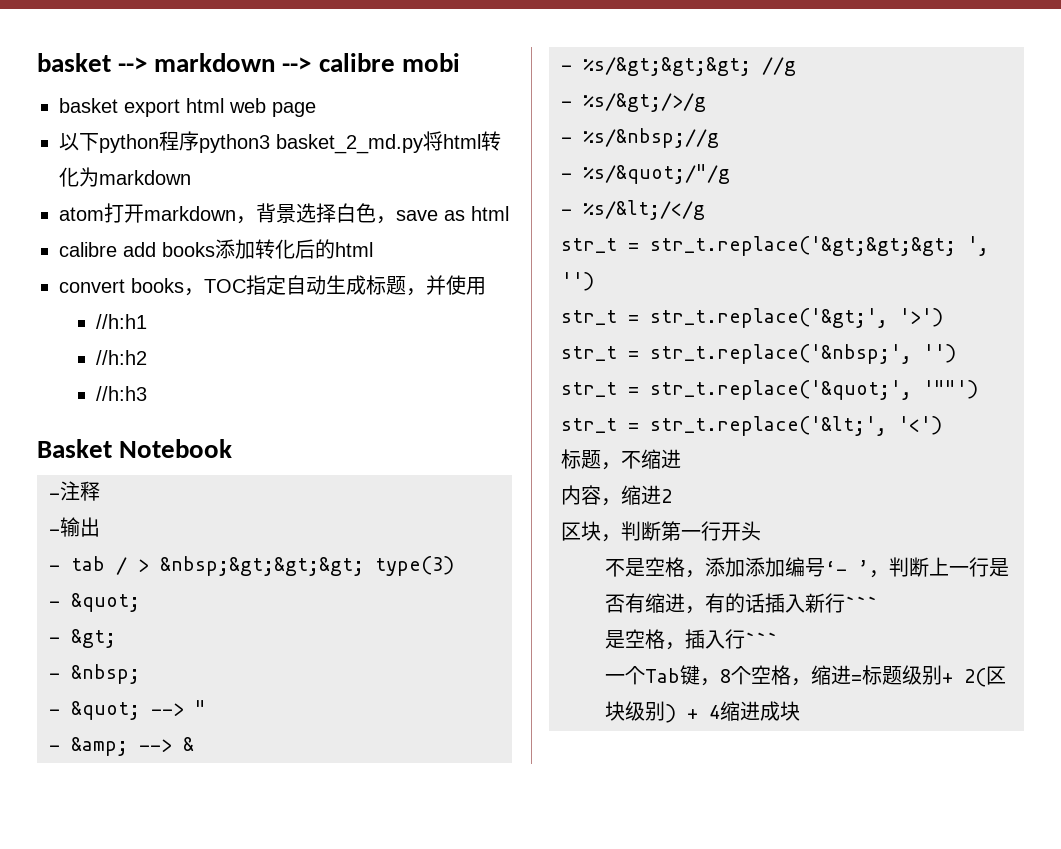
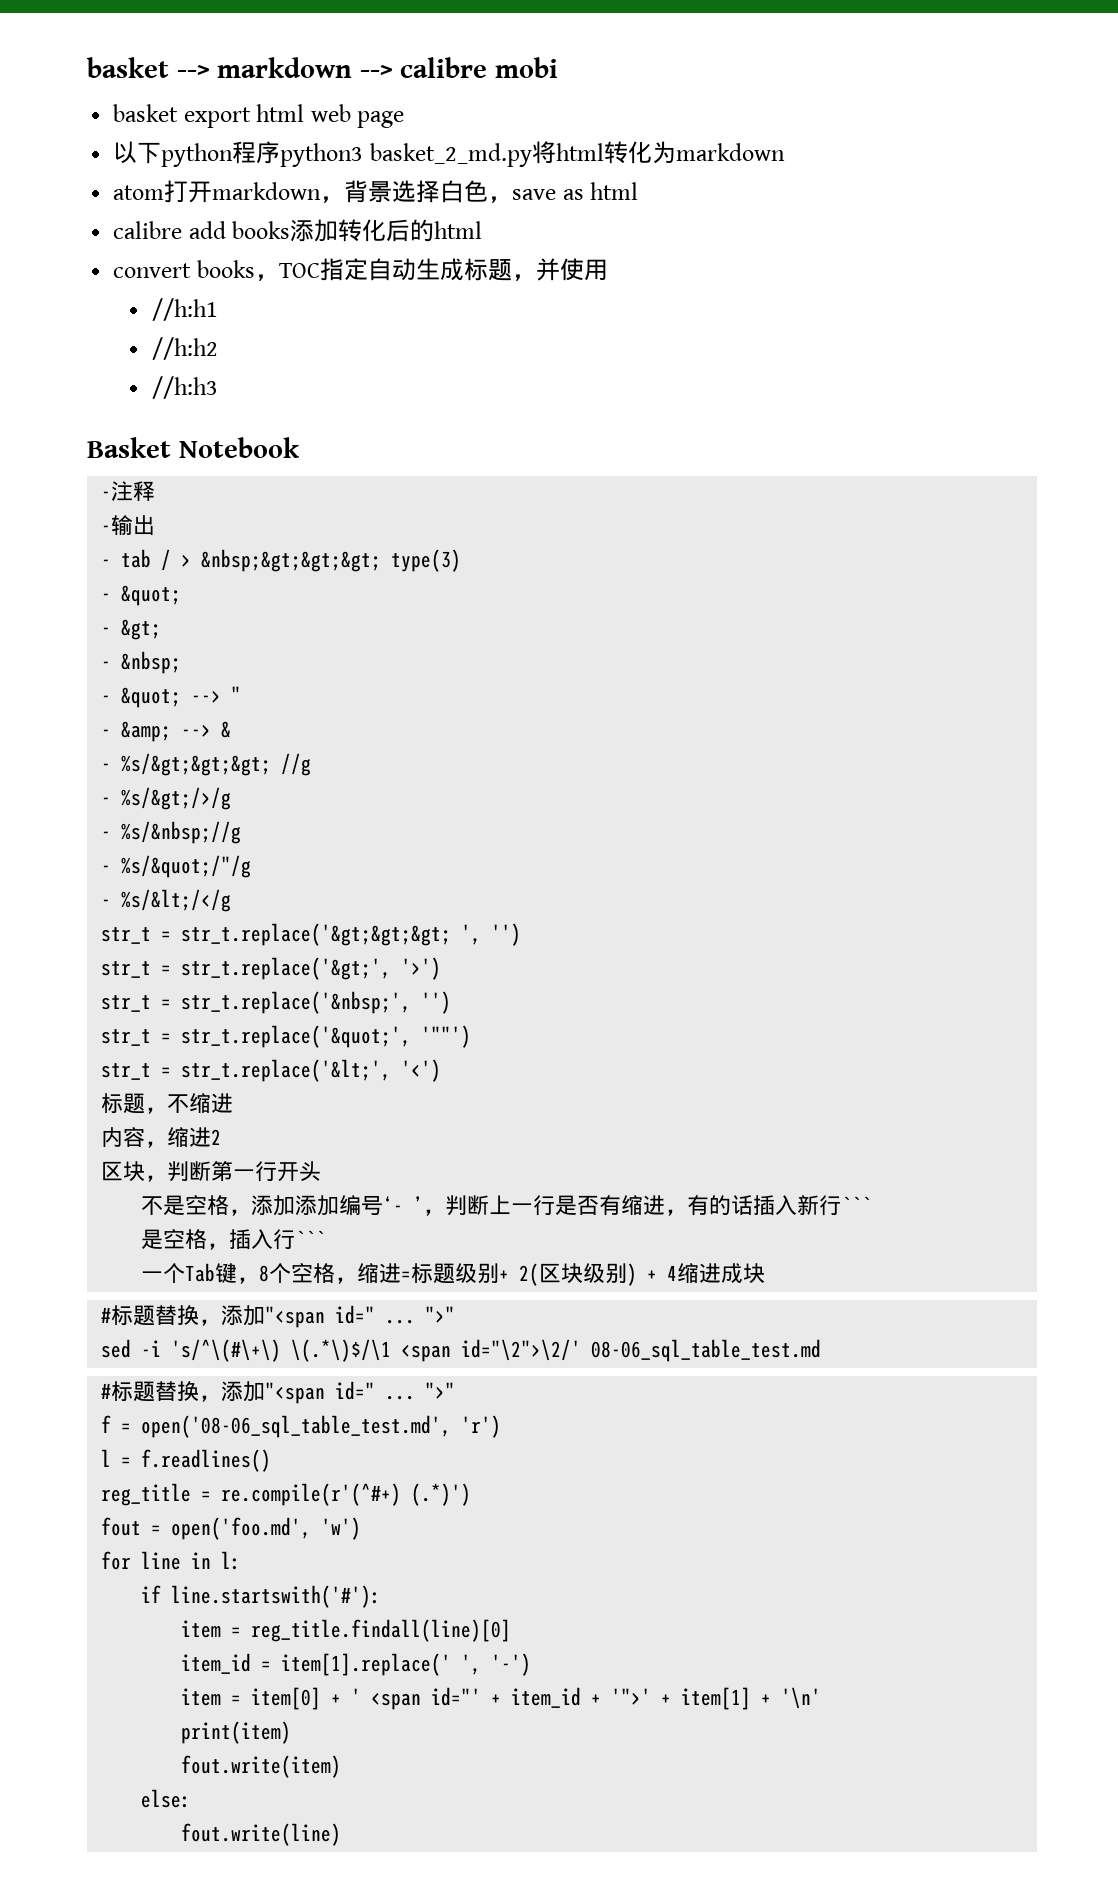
(800, 711) none -> [101,1305,456,1328] [101,1339,822,1362] [101,1381,456,1404] [101,1415,502,1438] [101,1449,272,1472] [101,1483,472,1506] [101,1517,362,1540] [101,1551,242,1570] [141,1585,382,1608] [181,1619,512,1642] [181,1653,532,1676] [181,1687,822,1710] [181,1721,292,1744] [181,1755,342,1778] [141,1789,192,1808] [181,1823,342,1846] // #标题替换，添加"<span id=" ... ">" // sed -i 's/^\(#\+\) \(.*\)$/\1 <span id="\2">\2/' 08-06_sql_table_test.md // #标题替换，添加"<span id=" ... ">" // f = open('08-06_sql_table_test.md', 'r') // l = f.readlines() // reg_title = re.compile(r'(^#+) (.*)') // fout = open('foo.md', 'w') // for line in l: // if line.startswith('#'): // item = reg_title.findall(line)[0] // item_id = item[1].replace(' ', '-') // item = item[0] + ' <span id="' + item_id + '">' + item[1] + '\n' // print(item) // fout.write(item) // else: // fout.write(line)

